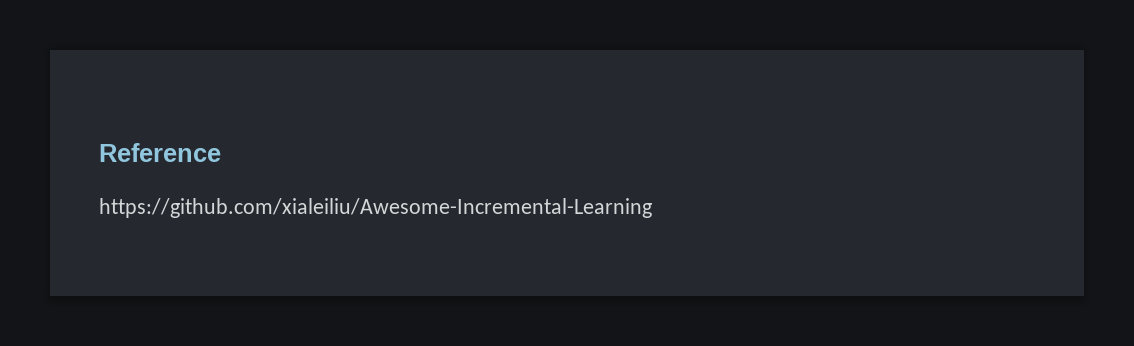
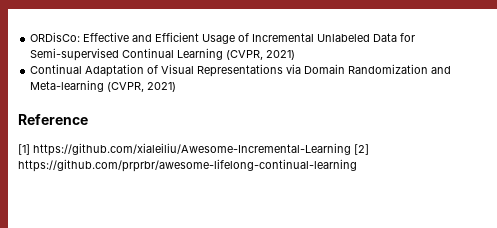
[99,143,221,162] [99,198,652,218] Reference // https://github.com/xialeiliu/Awesome-Incremental-Learning -> [30,32,416,44] [30,48,296,61] [30,64,452,77] [30,80,177,92] [18,114,88,125] [18,143,369,156] [18,159,357,172] ORDisCo: Effective and Efficient Usage of Incremental Unlabeled Data for Semi-supervised Continual Learning (CVPR, 2021) // Continual Adaptation of Visual Representations via Domain Randomization and Meta-learning (CVPR, 2021) // Reference // [1] https://github.com/xialeiliu/Awesome-Incremental-Learning [2] https://github.com/prprbr/awesome-lifelong-continual-learning

